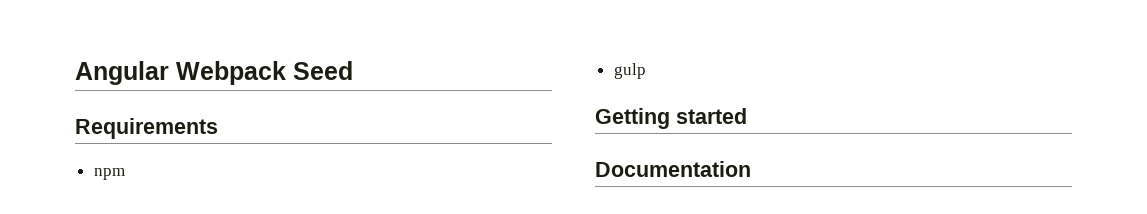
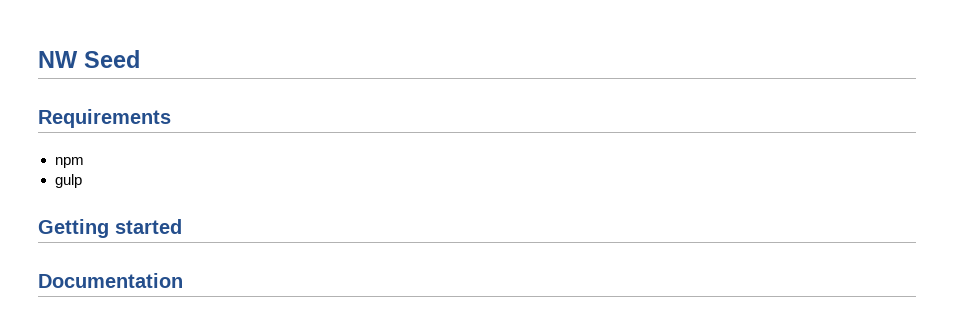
[75,61,286,85] Angular Webpack -> [38,51,78,68] NW

